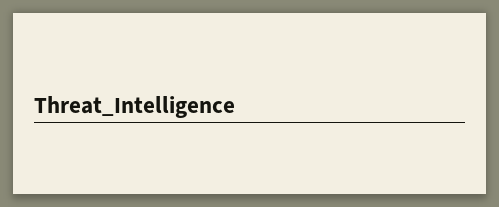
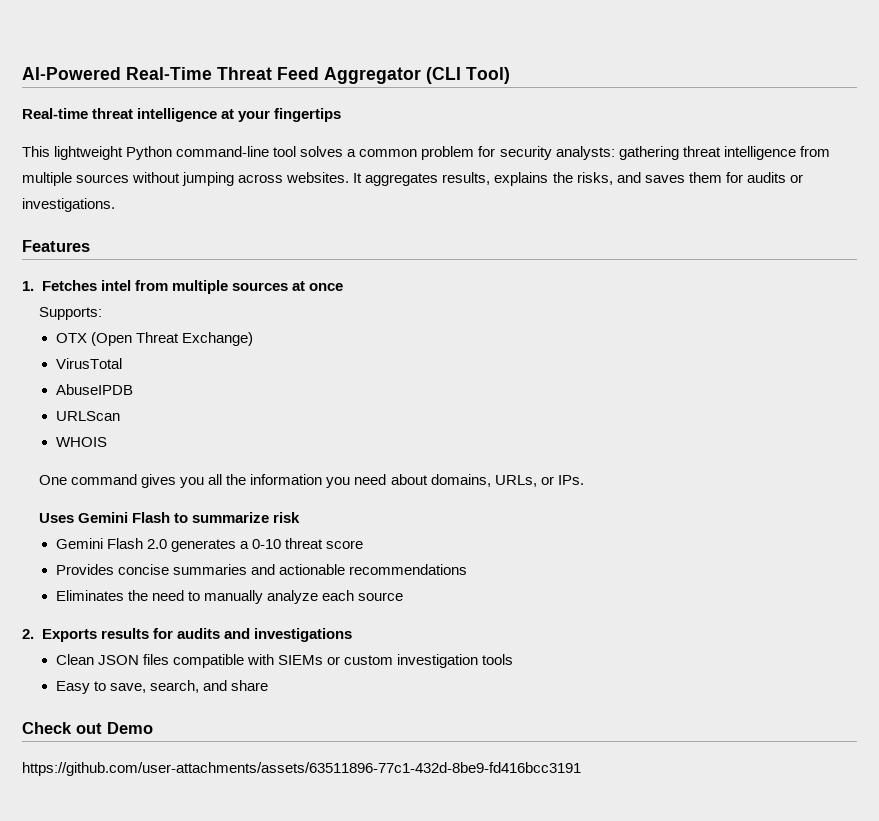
[34,96,235,118] Threat_Intelligence -> [22,67,510,84] [22,108,342,122] [22,146,830,160] [22,172,803,186] [22,198,115,212] [22,240,90,252] [22,280,343,294] [39,307,103,320] [55,332,253,346] [55,358,122,369] [55,384,133,395] [55,411,120,421] [55,437,107,447] [39,474,584,488] [39,512,301,523] [55,538,363,552] [55,564,467,575] [55,590,403,604] [22,628,352,642] [55,654,513,668] [55,680,268,694] [22,722,153,734] [22,762,581,776] AI-Powered Real-Time Threat Feed Aggregator (CLI Tool) // Real-time threat intelligence at your fingertips // This lightweight Python command-line tool solves a common problem for security analysts: gathering threat intelligence from multiple sources without jumping across websites. It aggregates results, explains the risks, and saves them for audits or investigations. // Features // 1. Fetches intel from multiple sources at once // Supports: // OTX (Open Threat Exchange) // VirusTotal // AbuseIPDB // URLScan // WHOIS // One command gives you all the information you need about domains, URLs, or IPs. // Uses Gemini Flash to summarize risk // Gemini Flash 2.0 generates a 0-10 threat score // Provides concise summaries and actionable recommendations // Eliminates the need to manually analyze each source // 2. Exports results for audits and investigations // Clean JSON files compatible with SIEMs or custom investigation tools // Easy to save, search, and share // Check out Demo // https://github.com/user-attachments/assets/63511896-77c1-432d-8be9-fd416bcc3191

